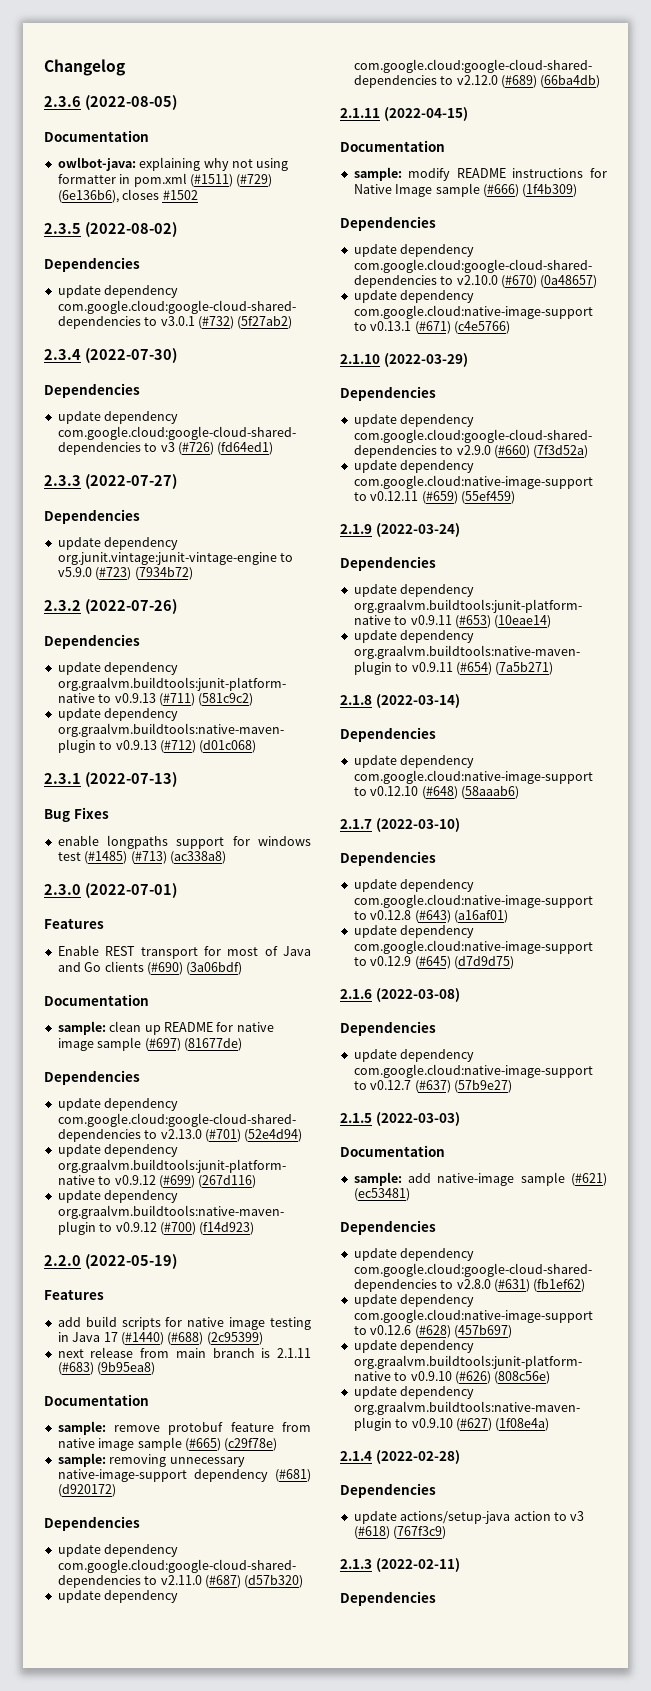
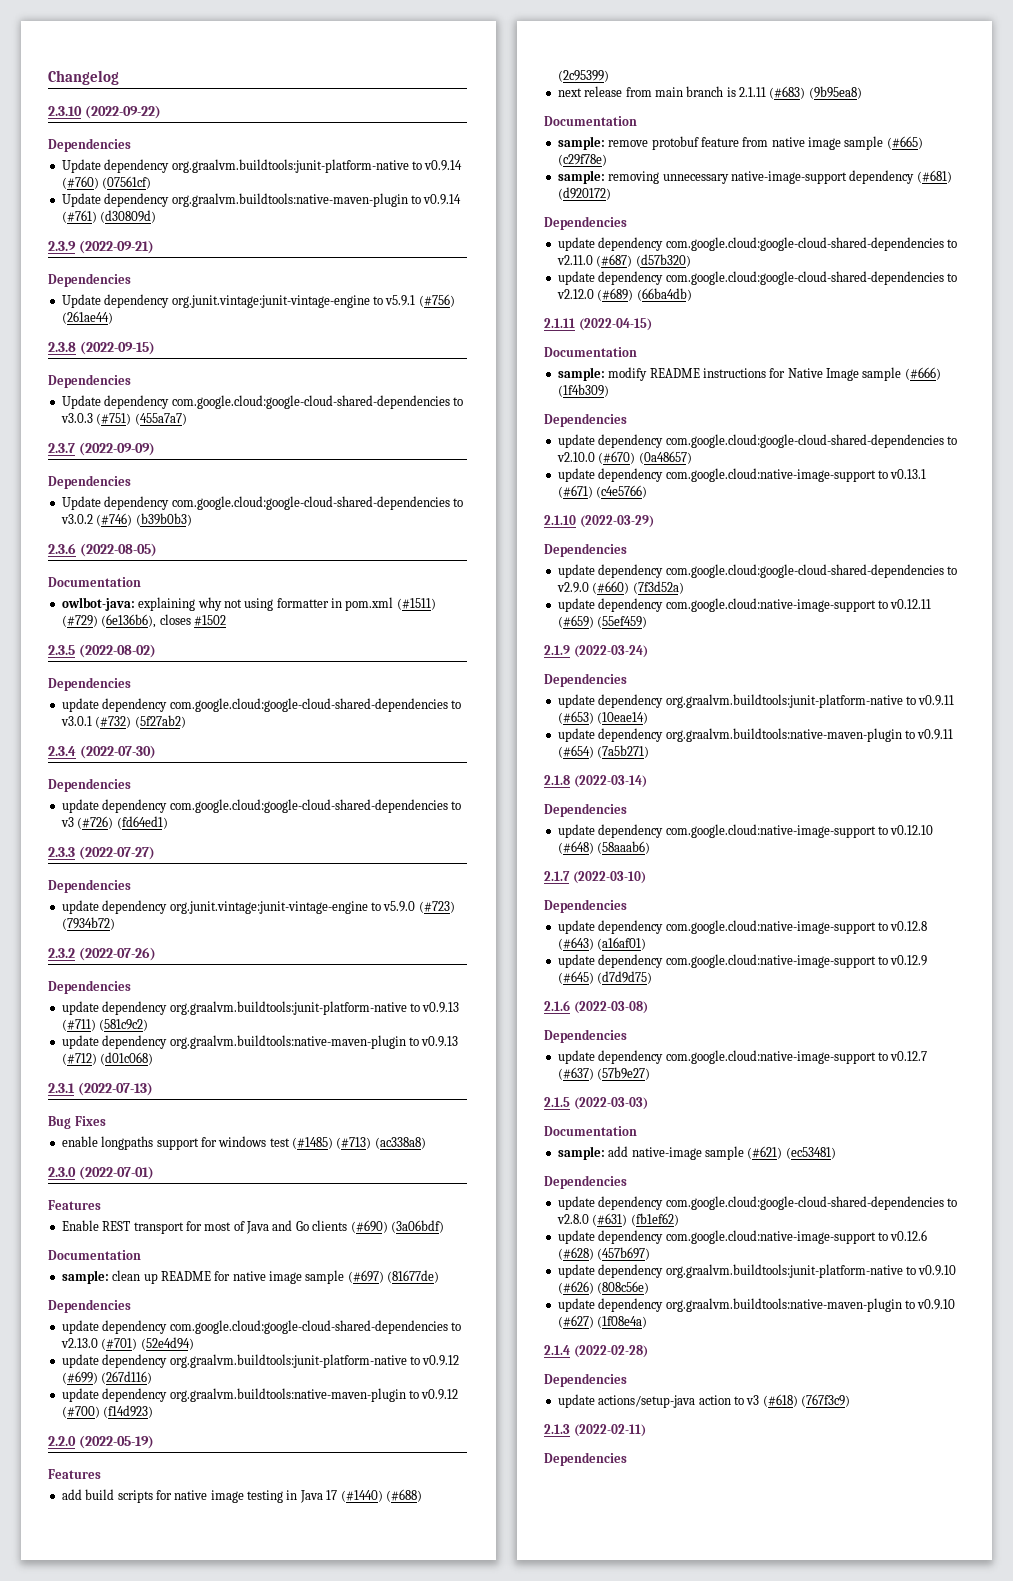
(125, 67) none -> [48,105,161,119] [48,138,131,152] [61,159,463,173] [61,176,152,189] [61,193,462,207] [61,210,157,223] [48,240,154,254] [48,273,131,287] [61,294,455,308] [61,311,113,324] [48,341,155,355] [48,374,131,388] [61,395,463,409] [60,413,187,425] [48,442,155,456] [48,475,131,489] [61,496,463,510] [60,513,192,526] // 2.3.10 (2022-09-22) // Dependencies // Update dependency org.graalvm.buildtools:junit-platform-native to v0.9.14 (#760) (07561cf) // Update dependency org.graalvm.buildtools:native-maven-plugin to v0.9.14 (#761) (d30809d) // 2.3.9 (2022-09-21) // Dependencies // Update dependency org.junit.vintage:junit-vintage-engine to v5.9.1 (#756) (261ae44) // 2.3.8 (2022-09-15) // Dependencies // Update dependency com.google.cloud:google-cloud-shared-dependencies to v3.0.3 (#751) (455a7a7) // 2.3.7 (2022-09-09) // Dependencies // Update dependency com.google.cloud:google-cloud-shared-dependencies to v3.0.2 (#746) (b39b0b3)

